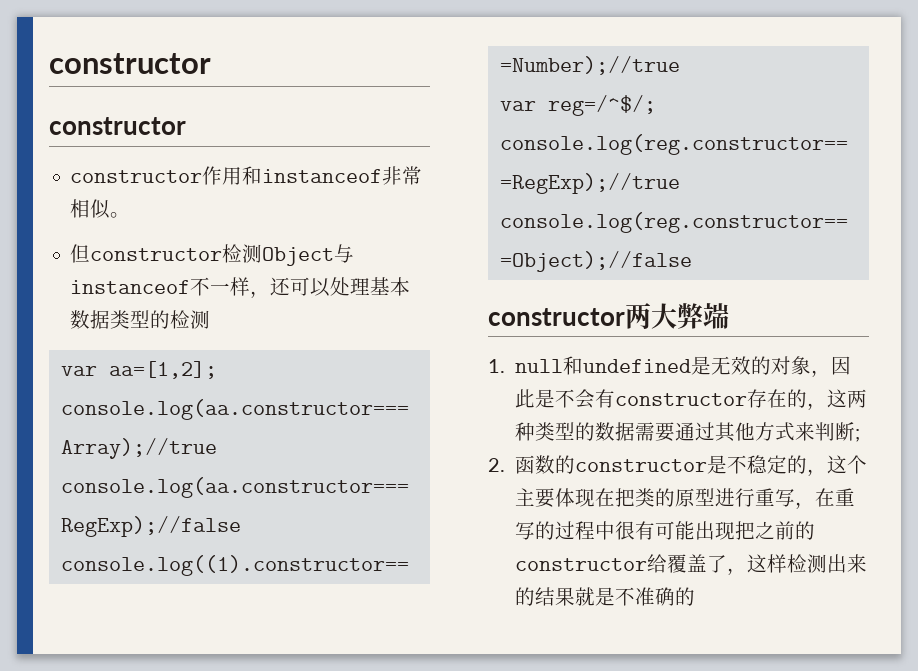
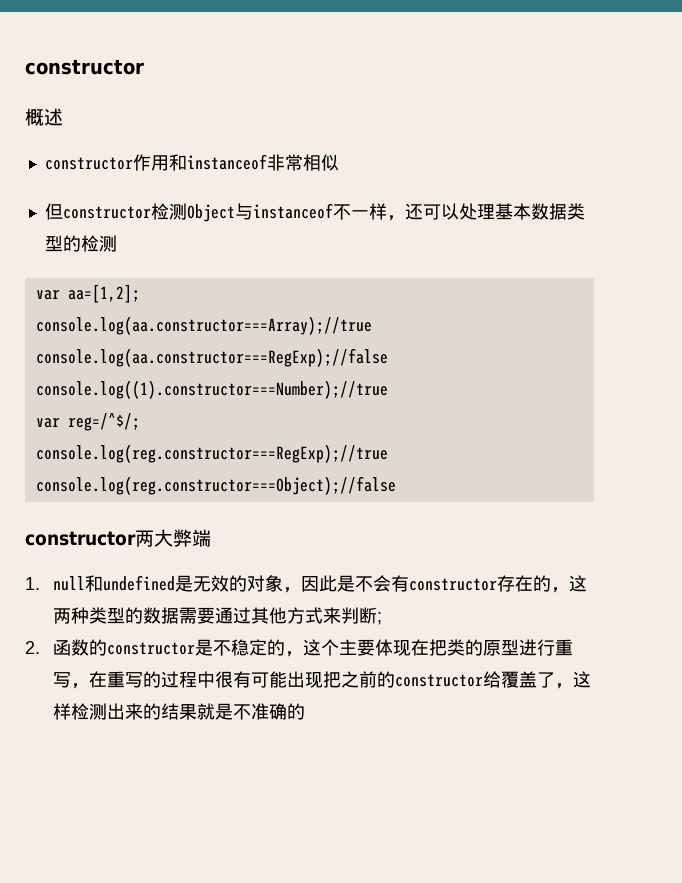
[49,53,211,74] [49,117,186,135] constructor // constructor -> [25,59,144,75] [25,108,63,126] constructor // 概述
[110,212,131,218] 。 -> (339, 162) none

